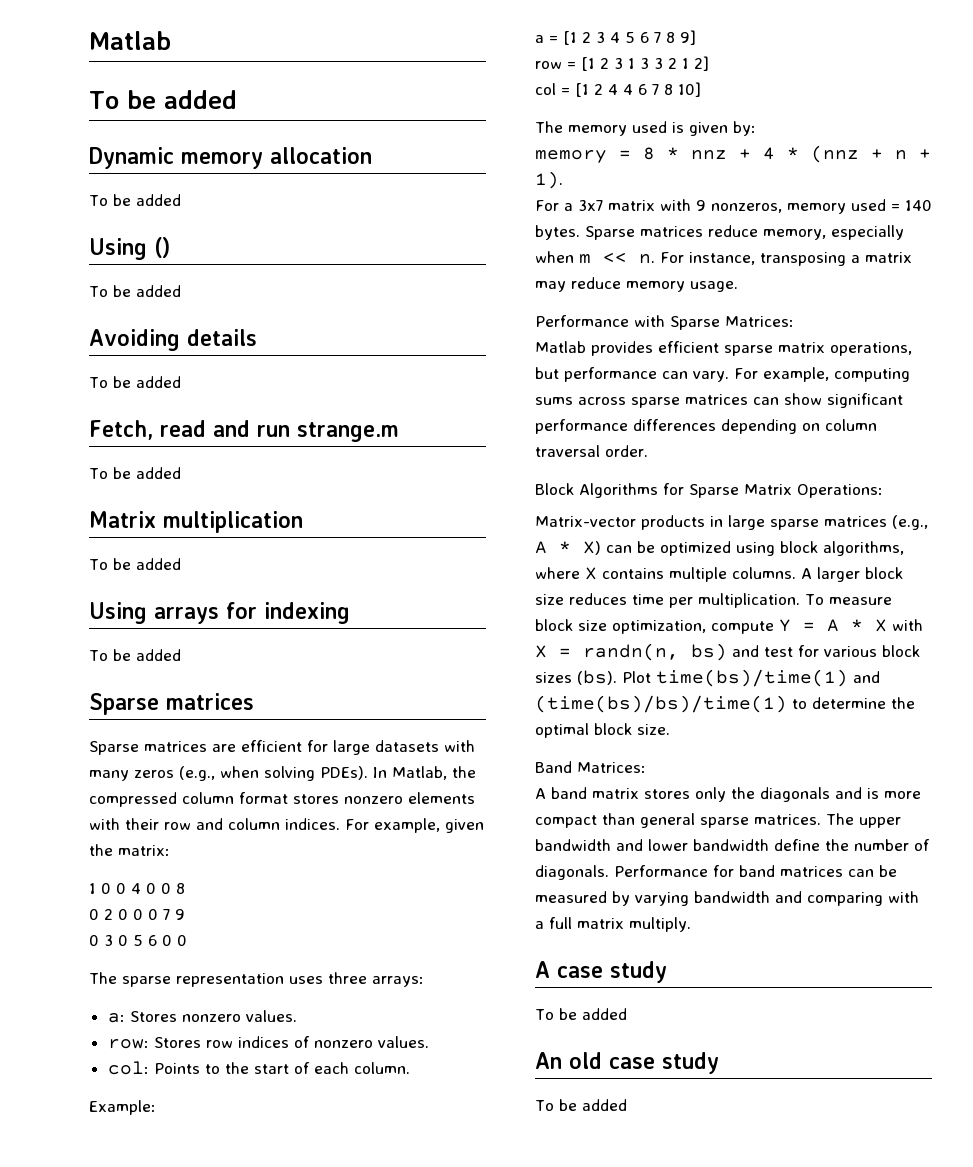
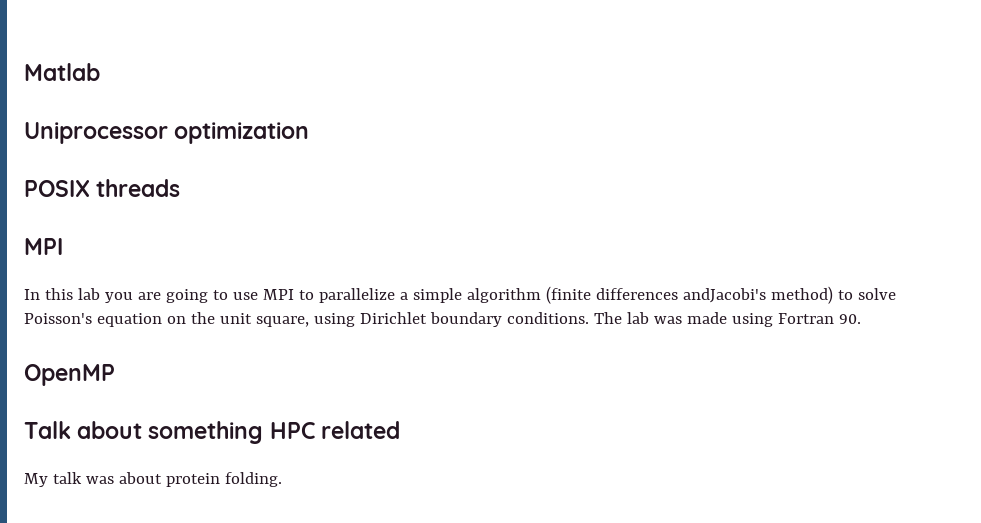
[89,90,237,109] [89,147,372,169] [89,194,181,206] [89,237,170,260] [89,285,181,297] [89,329,257,351] [89,376,181,388] [89,420,399,442] [89,467,181,479] [89,511,303,533] [89,558,181,570] [89,602,350,624] [89,649,181,661] [89,693,254,715] [89,740,475,755] [89,766,476,781] [89,792,475,807] [89,818,484,833] [89,844,170,856] [89,883,185,894] [89,909,185,920] [89,935,187,946] [89,972,424,987] [107,1010,297,1023] [107,1036,429,1049] [107,1061,410,1075] [89,1100,156,1115] [535,30,696,45] [535,56,709,71] [535,82,701,97] [535,121,756,136] [535,145,931,163] [535,171,563,189] [535,199,932,214] [535,225,904,240] [535,251,912,266] [535,277,738,292] [535,315,794,330] [535,341,912,356] [535,367,910,382] [535,393,903,408] [535,419,877,434] [535,445,648,457] [535,483,883,498] [535,515,928,530] [535,541,904,556] [535,567,903,582] [535,593,892,608] [535,619,923,634] [535,643,920,661] [535,669,880,687] [535,695,915,713] [535,723,670,738] [535,761,646,773] [535,787,921,802] [535,813,901,828] [535,839,930,851] [535,865,897,880] [535,891,919,906] [535,917,691,932] [535,961,667,983] [535,1008,627,1020] [535,1052,719,1074] [535,1099,627,1111] To be added // Dynamic memory allocation // To be added // Using () // To be added // Avoiding details // To be added // Fetch, read and run strange.m // To be added // Matrix multiplication // To be added // Using arrays for indexing // To be added // Sparse matrices // Sparse matrices are efficient for large datasets with many zeros (e.g., when solving PDEs). In Matlab, the compressed column format stores nonzero elements with their row and column indices. For example, given the matrix: // 1 0 0 4 0 0 8 // 0 2 0 0 0 7 9 // 0 3 0 5 6 0 0 // The sparse representation uses three arrays: // a: Stores nonzero values. // row: Stores row indices of nonzero values. // col: Points to the start of each column. // Example: // a = [1 2 3 4 5 6 7 8 9] // row = [1 2 3 1 3 3 2 1 2] // col = [1 2 4 4 6 7 8 10] // The memory used is given by: // memory = 8 * nnz + 4 * (nnz + n + 1). // For a 3x7 matrix with 9 nonzeros, memory used = 140 bytes. Sparse matrices reduce memory, especially when m << n. For instance, transposing a matrix may reduce memory usage. // Performance with Sparse Matrices: // Matlab provides efficient sparse matrix operations, but performance can vary. For example, computing sums across sparse matrices can show significant performance differences depending on column traversal order. // Block Algorithms for Sparse Matrix Operations: // Matrix-vector products in large sparse matrices (e.g., A * X) can be optimized using block algorithms, where X contains multiple columns. A larger block size reduces time per multiplication. To measure block size optimization, compute Y = A * X with X = randn(n, bs) and test for various block sizes (bs). Plot time(bs)/time(1) and (time(bs)/bs)/time(1) to determine the optimal block size. // Band Matrices: // A band matrix stores only the diagonals and is more compact than general sparse matrices. The upper bandwidth and lower bandwidth define the number of diagonals. Performance for band matrices can be measured by varying bandwidth and comparing with a full matrix multiply. // A case study // To be added // An old case study // To be added -> [24,122,310,144] [24,179,181,197] [24,238,63,255] [24,286,896,304] [24,312,861,327] [24,364,115,386] [24,421,400,444] [24,472,282,487] Uniprocessor optimization // POSIX threads // MPI // In this lab you are going to use MPI to parallelize a simple algorithm (finite differences andJacobi's method) to solve Poisson's equation on the unit square, using Dirichlet boundary conditions. The lab was made using Fortran 90. // OpenMP // Talk about something HPC related // My talk was about protein folding.

